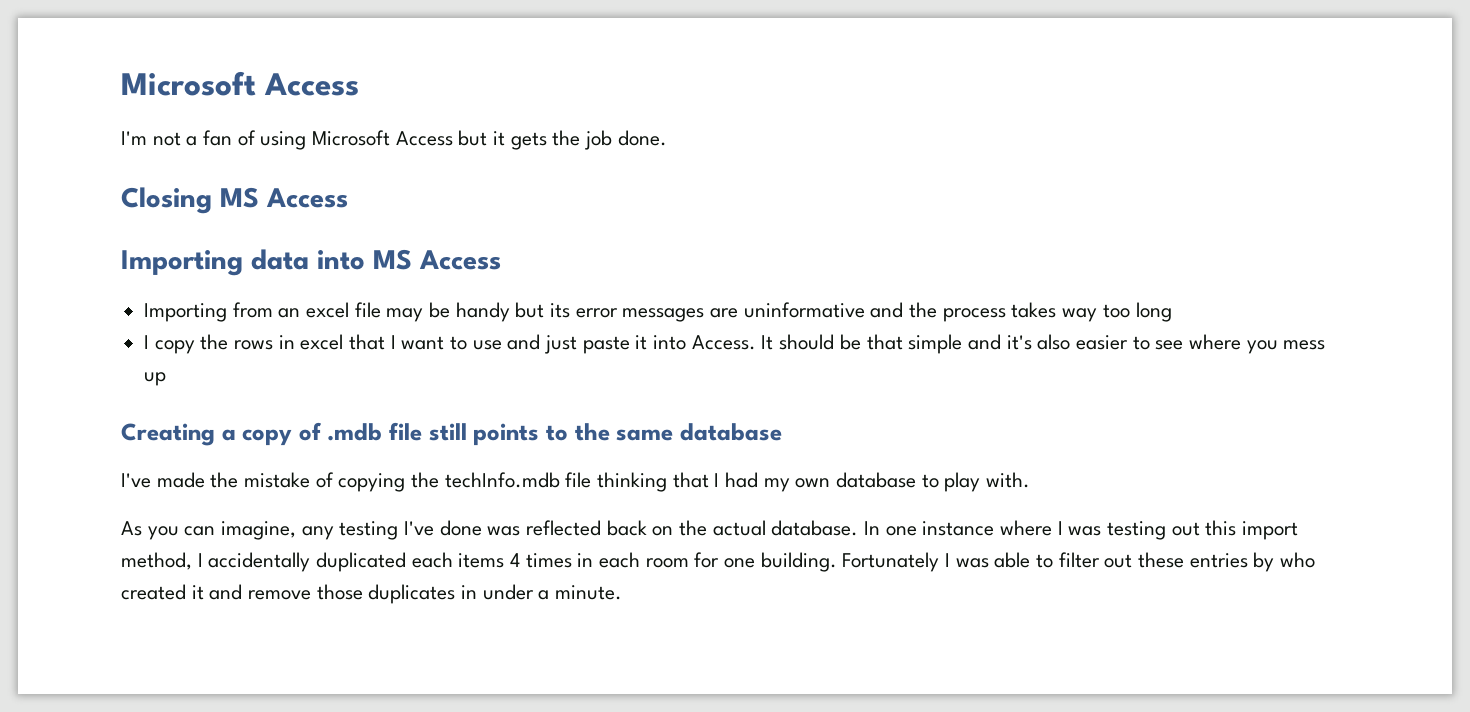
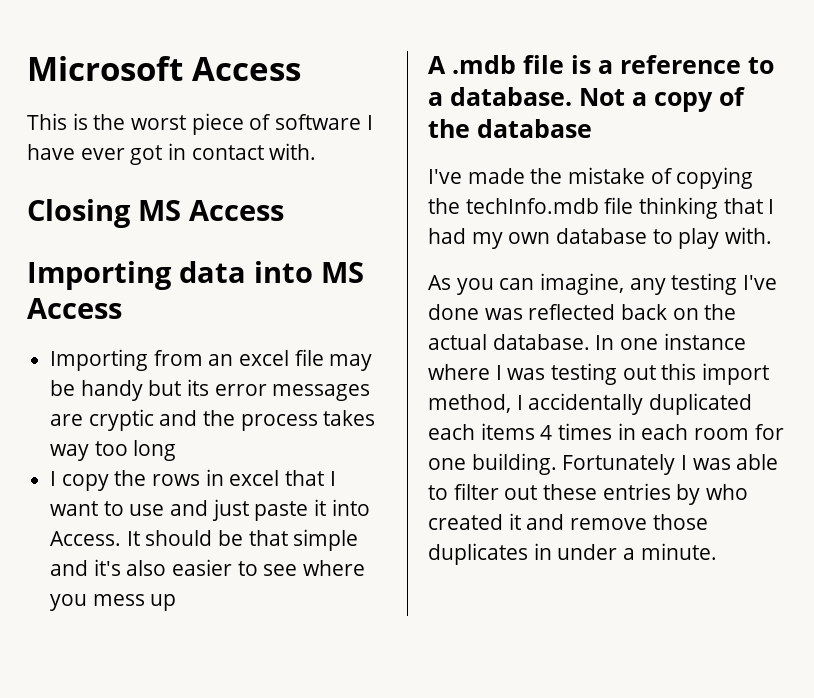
[121,130,667,150] I'm not a fan of using Microsoft Access but it gets the job done. -> [27,113,373,135] [27,143,317,165] This is the worst piece of software I have ever got in contact with.
[743,302,865,318] uninformative -> [88,409,154,431] cryptic
[121,422,674,446] Creating a copy of .mdb file still points to the same -> [428,55,774,74] [428,87,745,112] [428,119,470,138] A .mdb file is a reference to a database. Not a copy of the

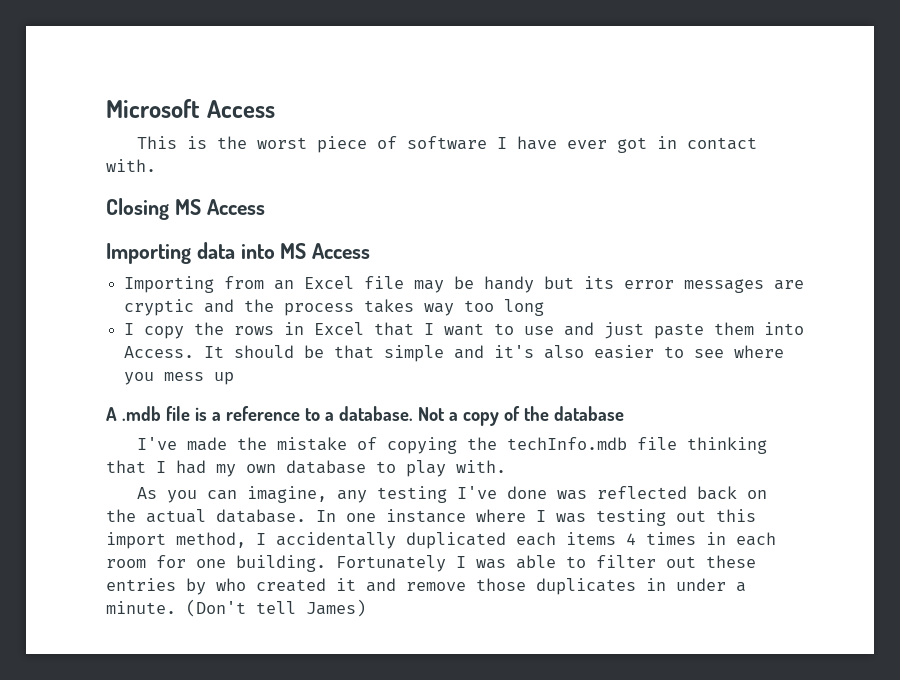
[239,350,290,366] excel -> [304,276,355,289] Excel
[229,470,280,486] excel -> [314,322,365,335] Excel
[314,499,327,516] it -> [714,322,755,335] them
(717, 551) none -> [186,599,366,617] (Don't tell James)

